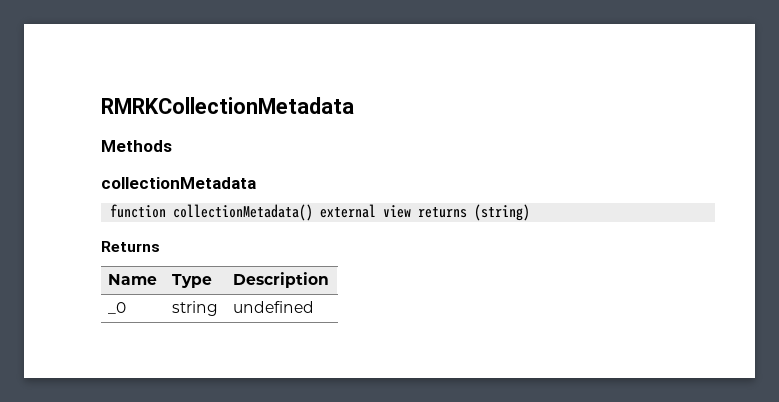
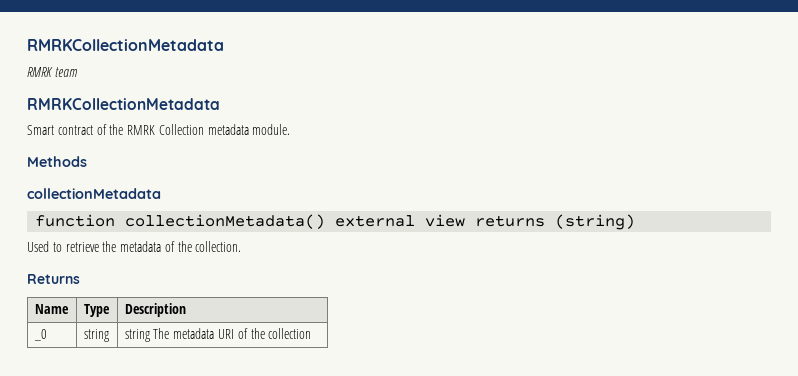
[101,97,354,114] RMRKCollectionMetadata -> [27,39,224,51] [27,67,77,77] [27,98,220,110] [27,124,291,135] RMRKCollectionMetadata // RMRK team // RMRKCollectionMetadata // Smart contract of the RMRK Collection metadata module.
(531, 212) none -> [27,241,242,252] // Used to retrieve the metadata of the collection.
[233,301,315,313] undefined -> [124,328,312,342] string The metadata URI of the collection

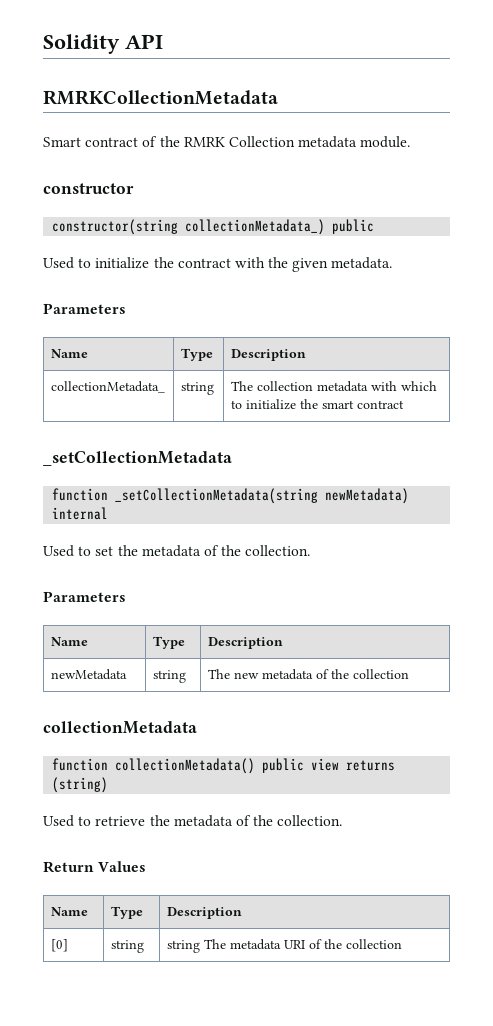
[27,39,224,51] [27,67,77,77] RMRKCollectionMetadata // RMRK team -> [43,34,163,54] Solidity API
[27,156,87,167] Methods -> [43,183,134,194] [52,219,375,235] [43,257,393,272] [43,303,126,314] [50,349,88,358] [180,348,213,361] [230,349,306,361] [50,381,165,393] [180,382,214,395] [230,381,437,392] [230,399,404,410] [43,451,232,466] [52,488,410,504] [52,507,109,520] [43,545,311,557] [43,591,126,602] [50,637,88,646] [152,636,185,649] [207,637,283,649] [50,669,127,680] [152,670,186,683] [207,669,409,680] constructor // constructor(string collectionMetadata_) public // Used to initialize the contract with the given metadata. // Parameters // Name | Type | Description // collectionMetadata_ | string | The collection metadata with which to initialize the smart contract // _setCollectionMetadata // function _setCollectionMetadata(string newMetadata) internal // Used to set the metadata of the collection. // Parameters // Name | Type | Description // newMetadata | string | The new metadata of the collection
[335,215,416,227] external -> [262,758,305,773] public
[27,274,80,284] [34,304,69,314] [83,304,110,317] [124,303,186,317] [33,329,47,341] Returns // Name | Type | Description // _0 -> [43,861,147,873] [50,907,88,916] [110,906,143,919] [166,907,242,919] [50,939,68,952] Return Values // Name | Type | Description // [0]

